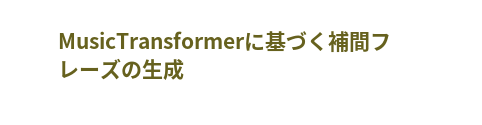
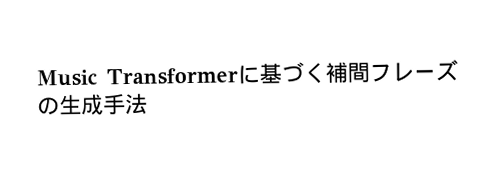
[58,31,245,49] MusicTransformer -> [36,67,238,87] Music Transformer
(184, 69) none -> [103,93,148,115] 手法

